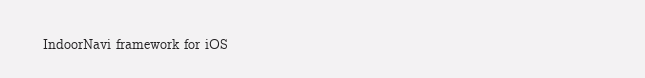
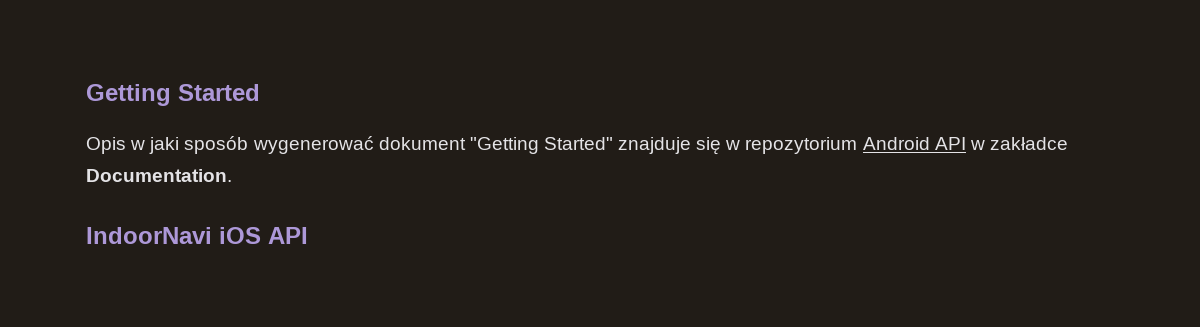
[43,39,228,49] IndoorNavi framework for iOS -> [86,84,260,106] [86,136,1068,155] [86,169,232,182] [86,227,308,244] Getting Started // Opis w jaki sposób wygenerować dokument "Getting Started" znajduje się w repozytorium Android API w zakładce Documentation. // IndoorNavi iOS API

